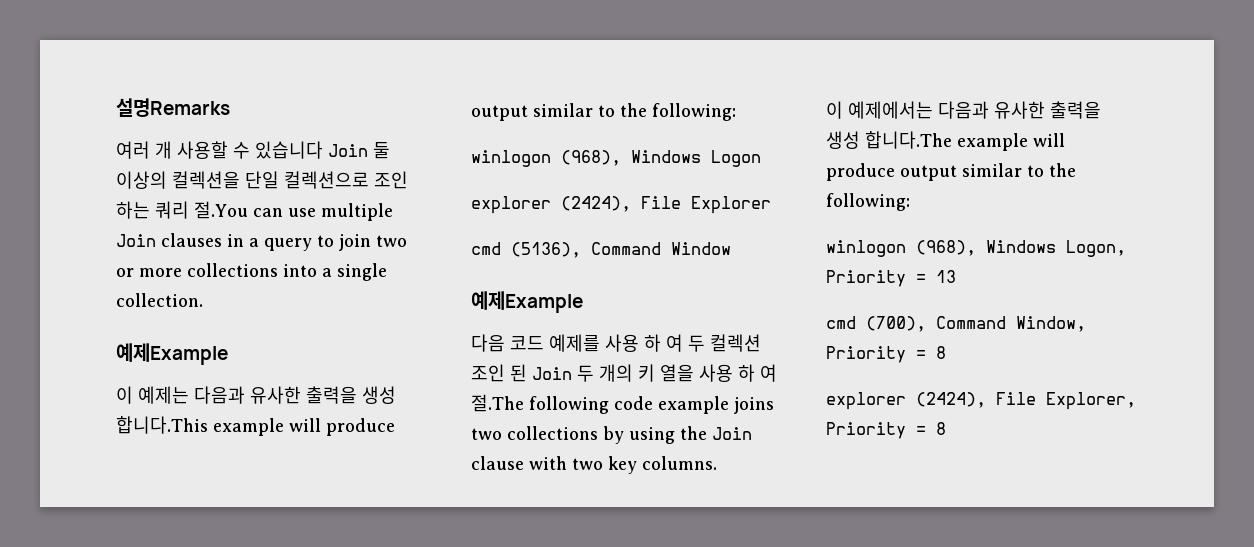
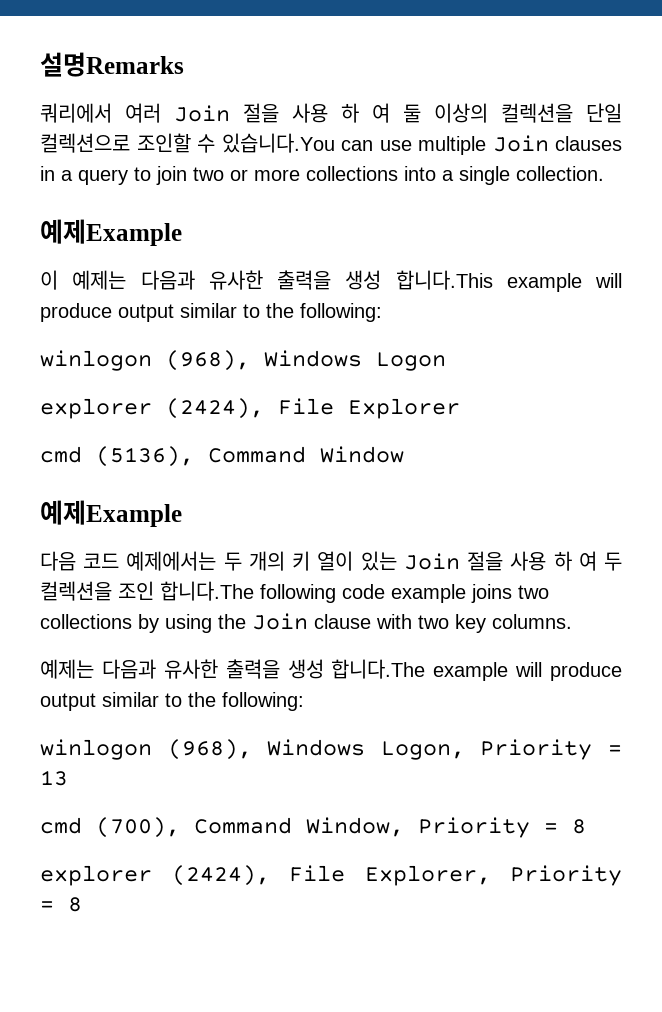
[116,141,368,159] 여러 개 사용할 수 있습니다 Join -> [40,103,390,123] 쿼리에서 여러 Join 절을 사용 하 여
[374,171,408,189] [116,201,248,219] 조인 하는 쿼리 절.You -> [136,133,335,153] 조인할 수 있습니다.You
[549,334,761,352] [471,364,777,382] [471,394,524,412] 예제를 사용 하 여 두 컬렉션 조인 된 Join 두 개의 키 열을 사용 하 여 절.The -> [126,551,623,571] [40,581,254,601] 예제에서는 두 개의 키 열이 있는 Join 절을 사용 하 여 두 컬렉션을 조인 합니다.The
[826,101,933,119] 이 예제에서는 -> [40,659,94,679] 예제는

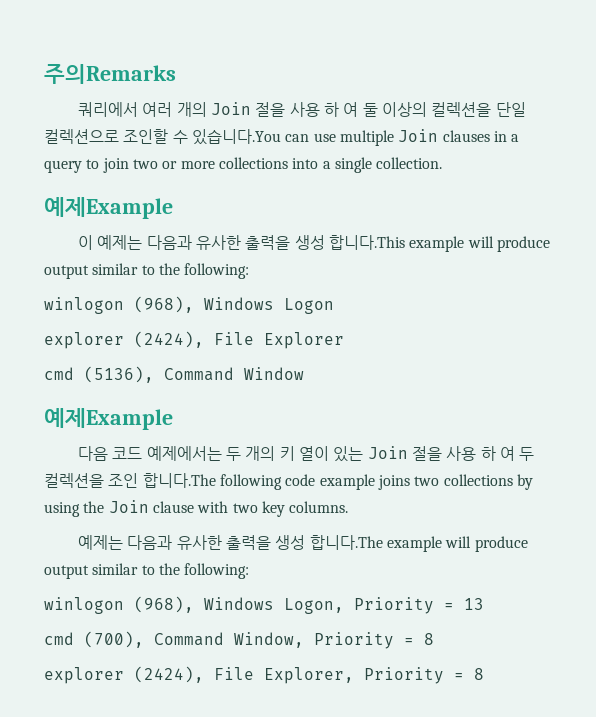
[40,52,184,77] 설명Remarks -> [44,64,176,84] 주의Remarks
(161, 113) none -> [176,102,207,117] 개의

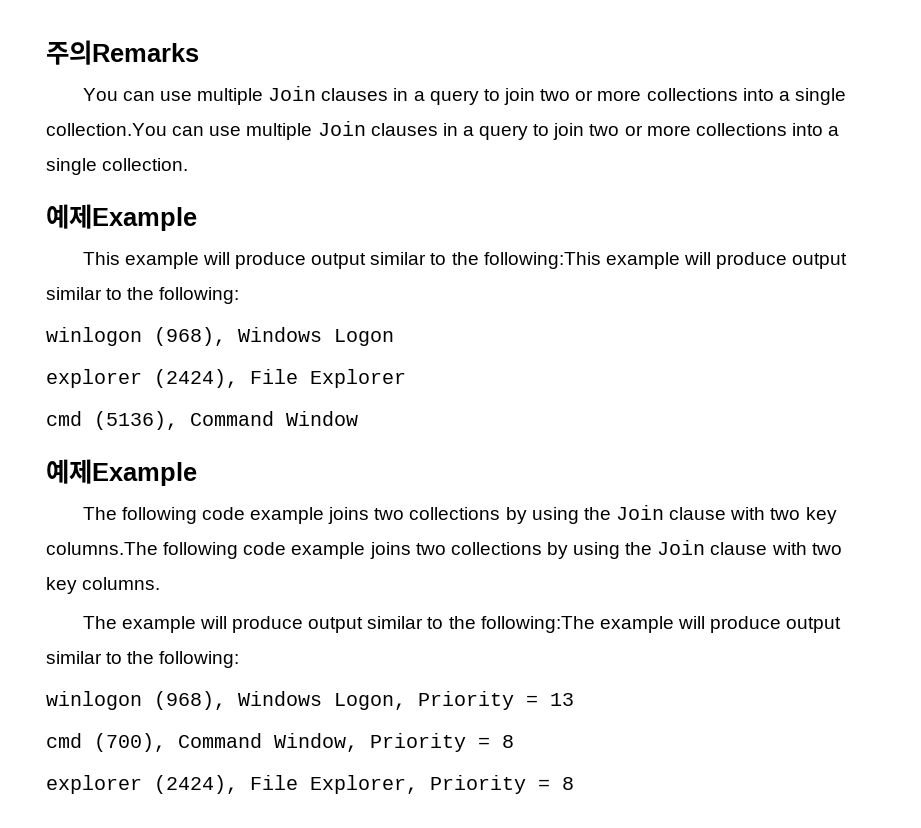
[78,102,526,117] [44,129,281,145] 쿼리에서 여러 개의 Join 절을 사용 하 여 둘 이상의 컬렉션을 단일 컬렉션으로 조인할 수 있습니다.You -> [82,86,846,105] [46,123,167,136] You can use multiple Join clauses in a query to join two or more collections into a single collection.You
[78,235,405,250] 이 예제는 다음과 유사한 출력을 생성 합니다.This -> [82,252,601,269] This example will produce output similar to the following:This
[78,446,535,462] [44,473,216,488] 다음 코드 예제에서는 두 개의 키 열이 있는 Join 절을 사용 하 여 두 컬렉션을 조인 합니다.The -> [82,505,837,524] [46,542,158,555] The following code example joins two collections by using the Join clause with two key columns.The
[78,535,383,550] 예제는 다음과 유사한 출력을 생성 합니다.The -> [82,616,595,633] The example will produce output similar to the following:The

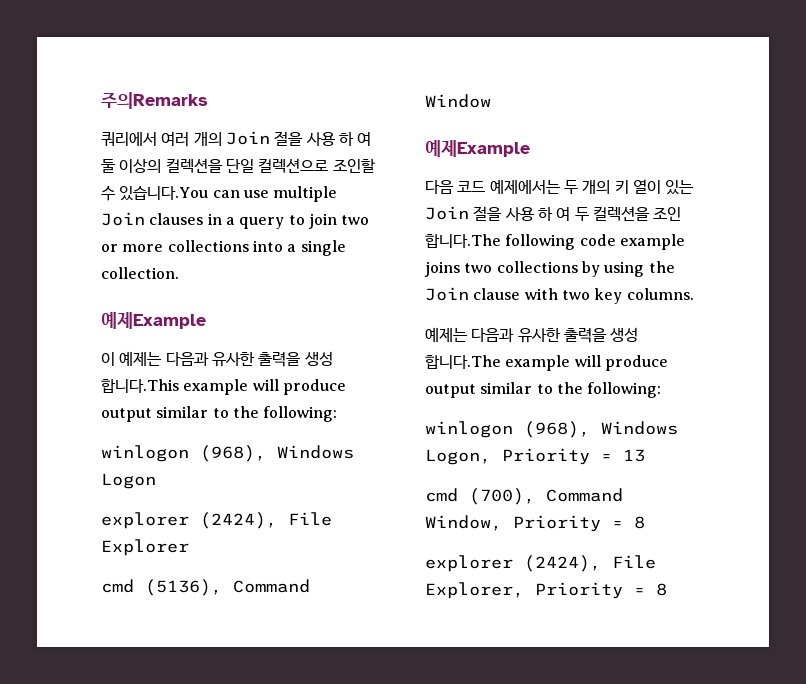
[82,86,846,105] [46,123,167,136] You can use multiple Join clauses in a query to join two or more collections into a single collection.You -> [101,131,372,147] [101,158,376,173] [101,186,209,201] 쿼리에서 여러 개의 Join 절을 사용 하 여 둘 이상의 컬렉션을 단일 컬렉션으로 조인할 수 있습니다.You
[82,252,601,269] This example will produce output similar to the following:This -> [101,351,333,367] [101,379,179,393] 이 예제는 다음과 유사한 출력을 생성 합니다.This
[82,505,837,524] [46,542,158,555] The following code example joins two collections by using the Join clause with two key columns.The -> [425,179,695,195] [425,206,682,221] [425,234,501,248] 다음 코드 예제에서는 두 개의 키 열이 있는 Join 절을 사용 하 여 두 컬렉션을 조인 합니다.The
[82,616,595,633] The example will produce output similar to the following:The -> [425,327,639,343] [425,355,501,369] 예제는 다음과 유사한 출력을 생성 합니다.The

